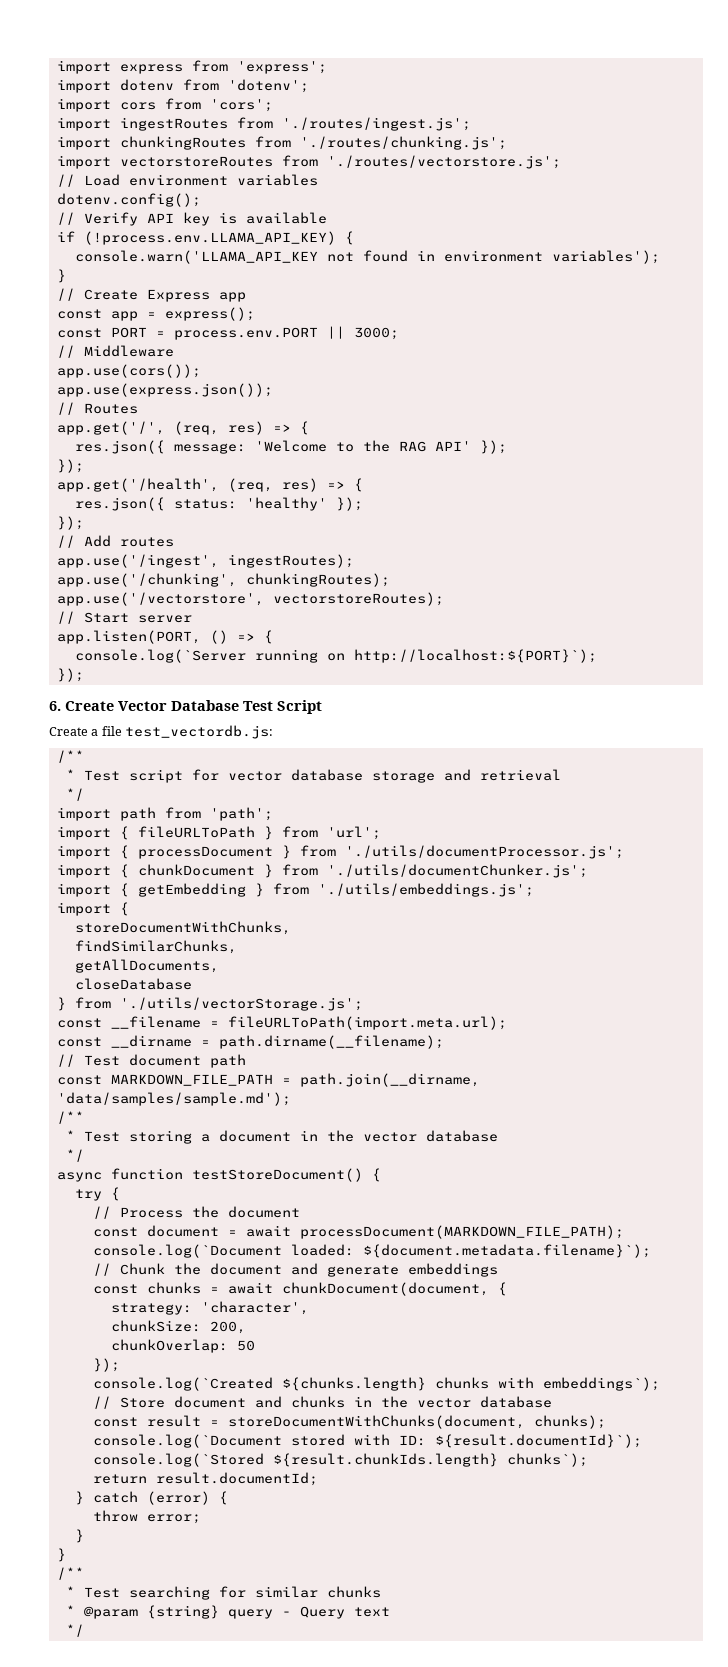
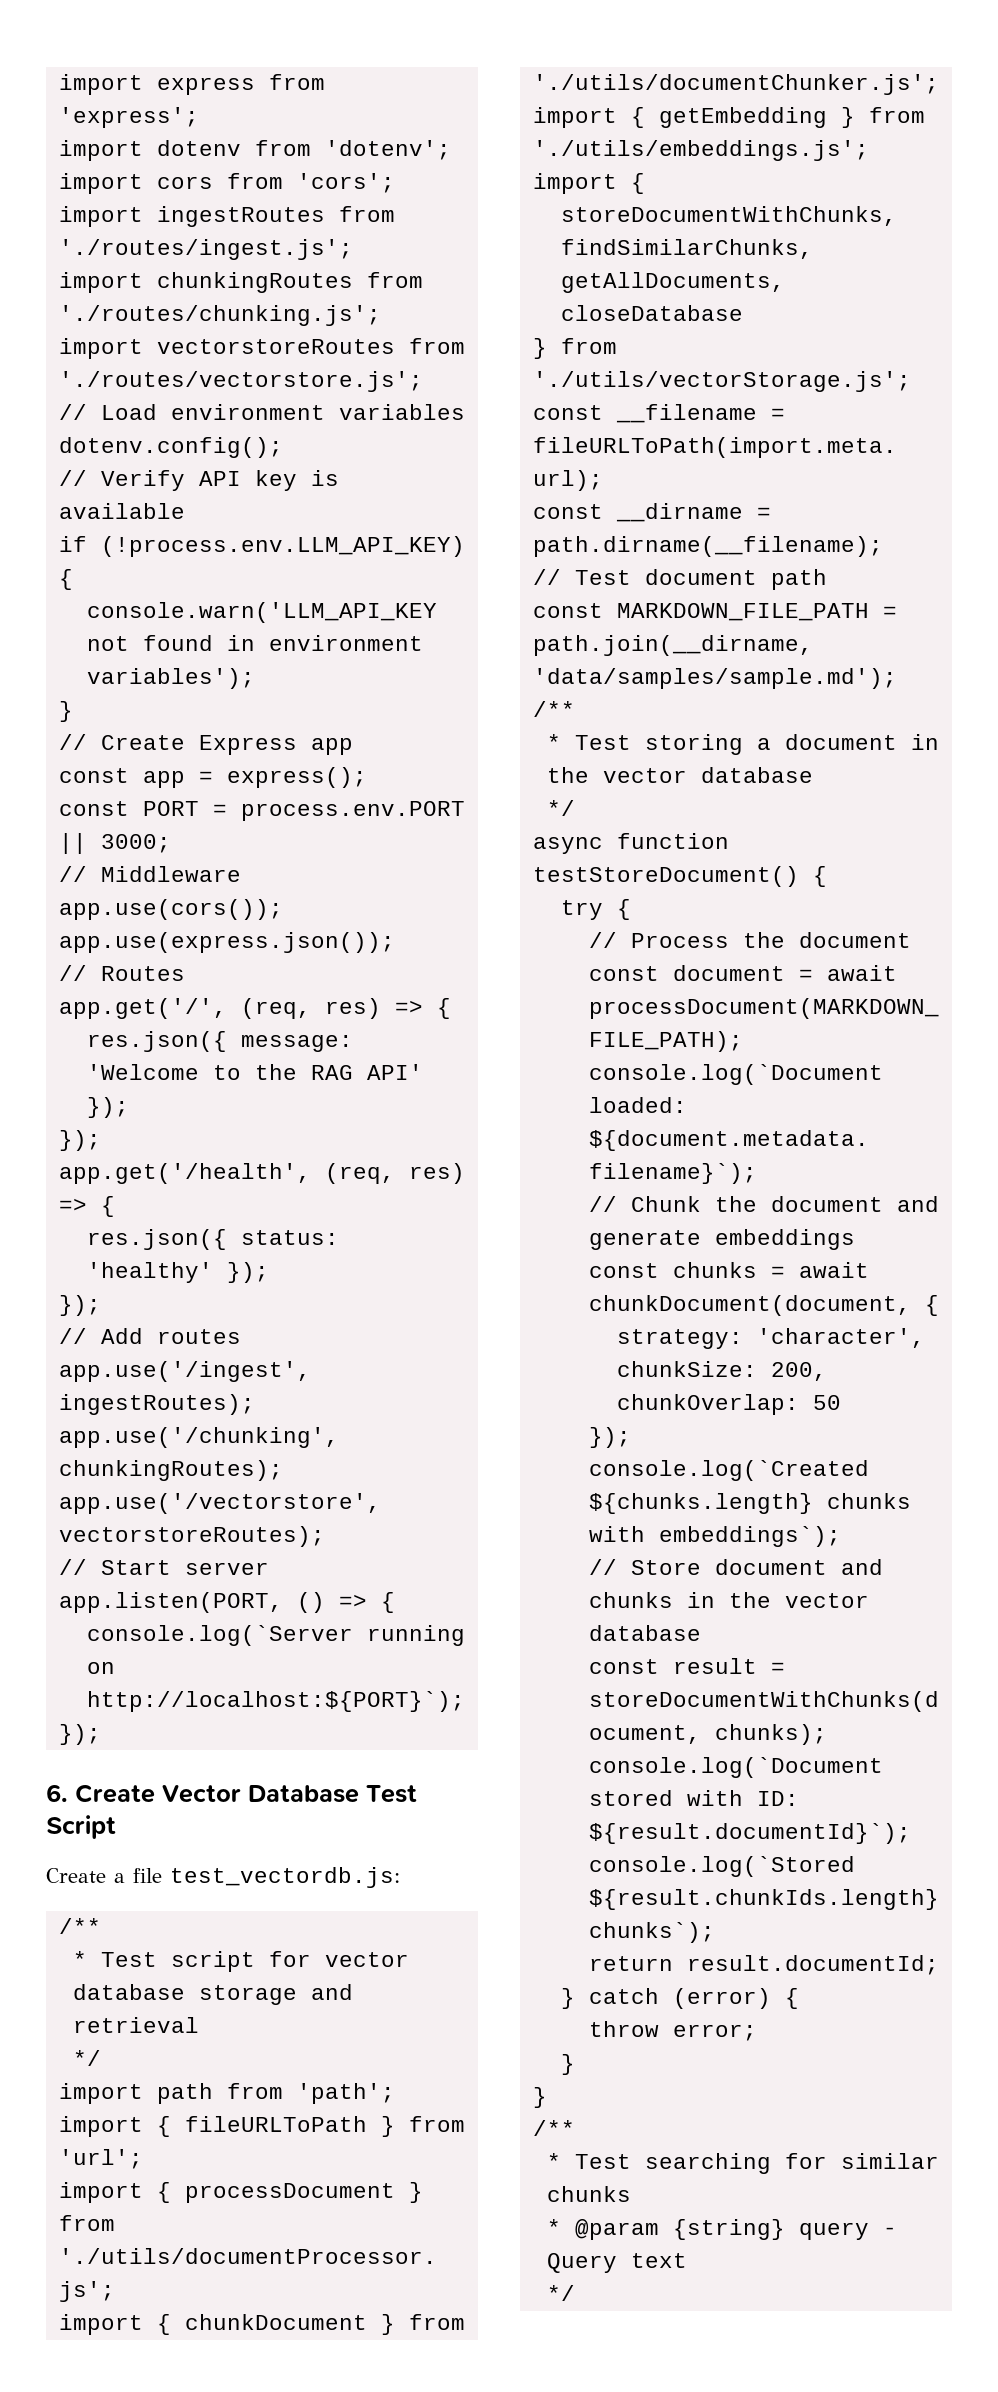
[83,231,354,245] [74,250,318,264] (!process.env.LLAMA_API_KEY) { // console.warn('LLAMA_API_KEY -> [100,536,465,557] [58,569,73,590] [86,602,437,623] (!process.env.LLM_API_KEY) { // console.warn('LLM_API_KEY

